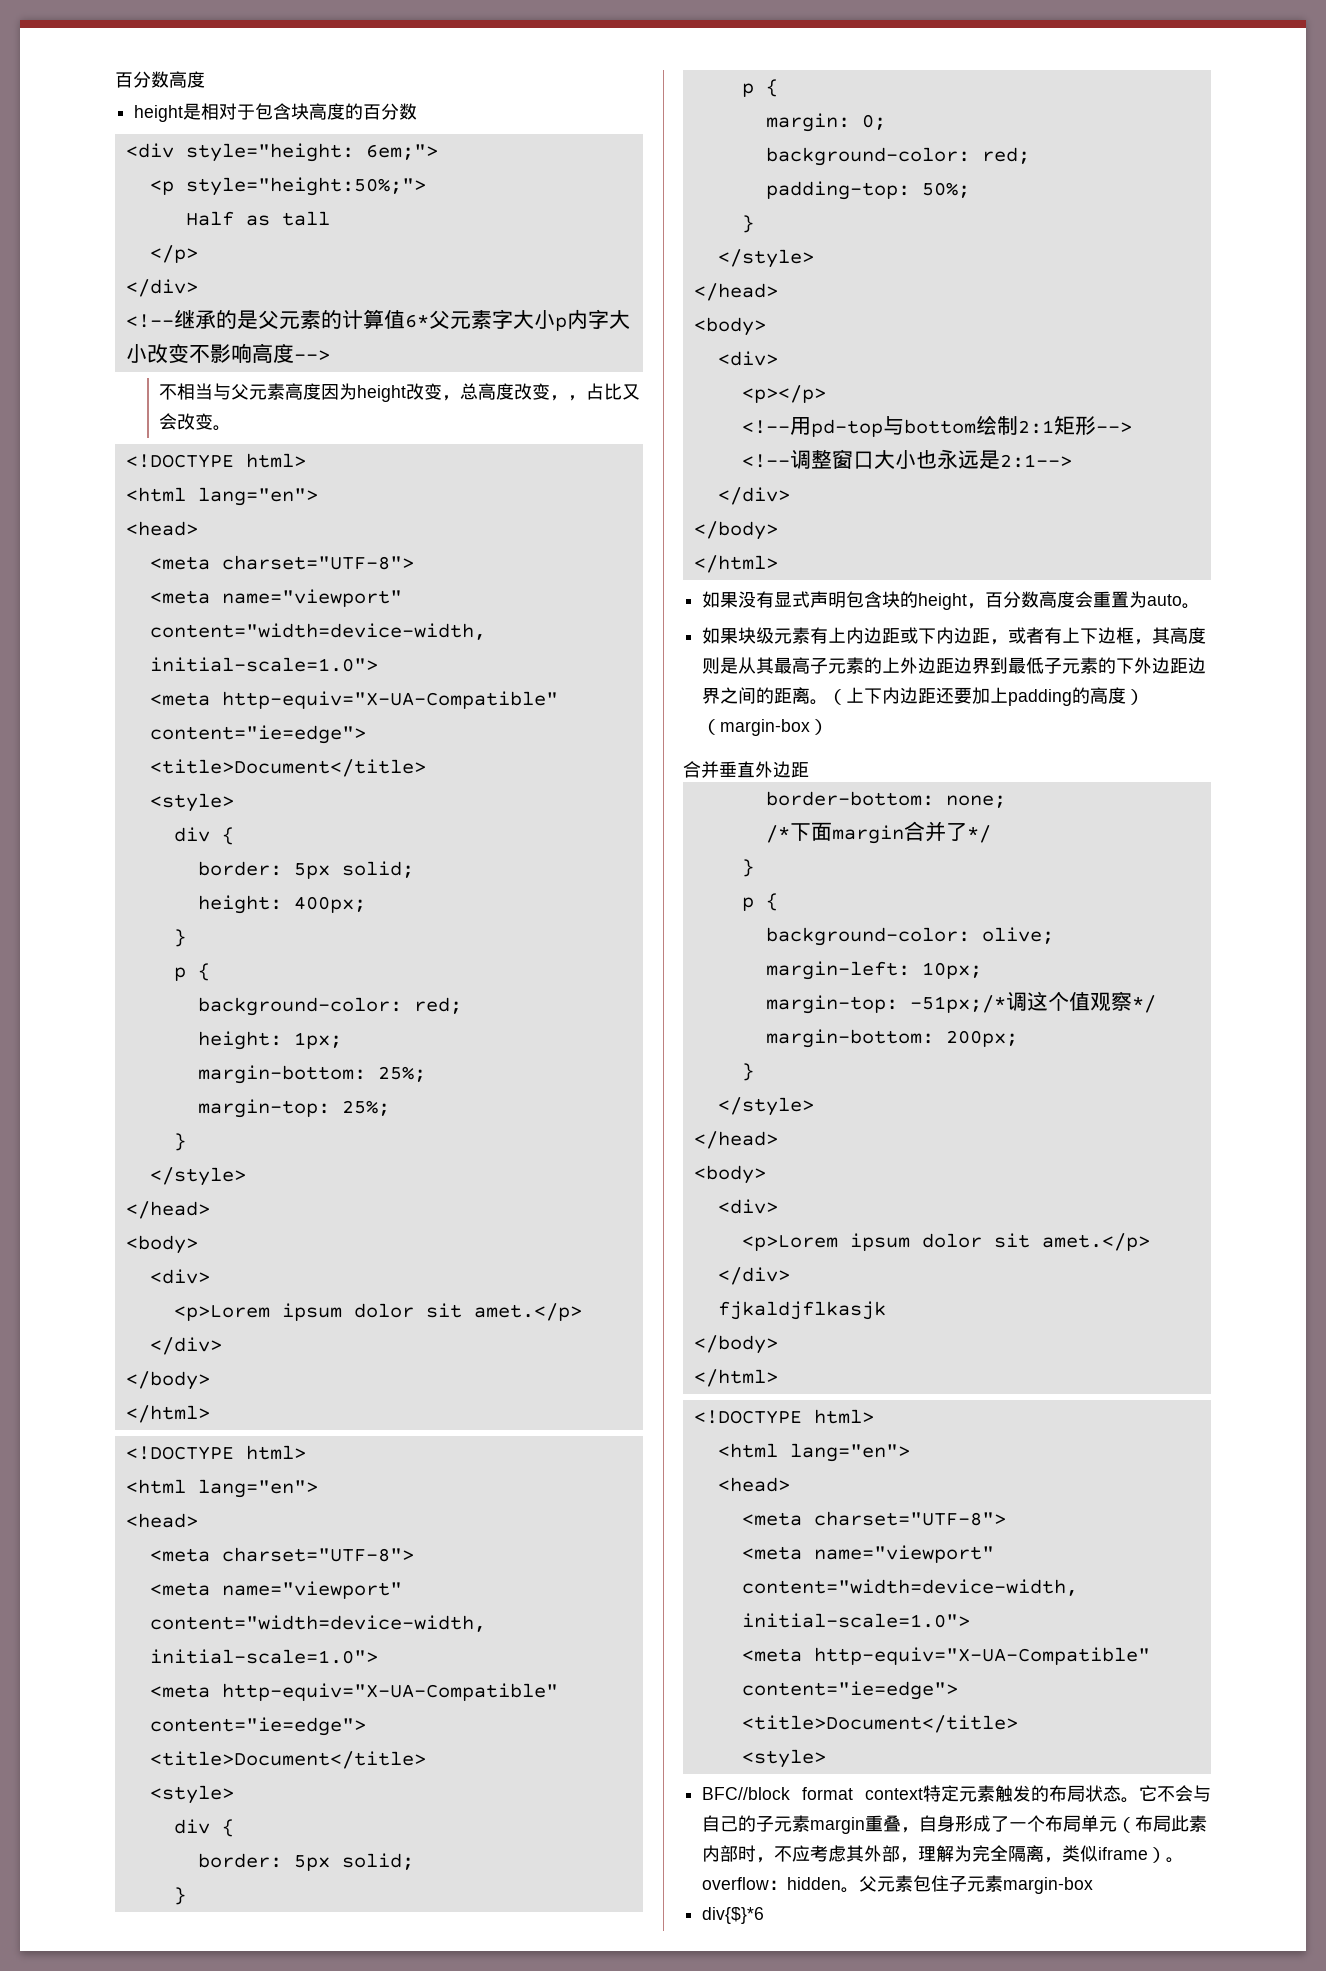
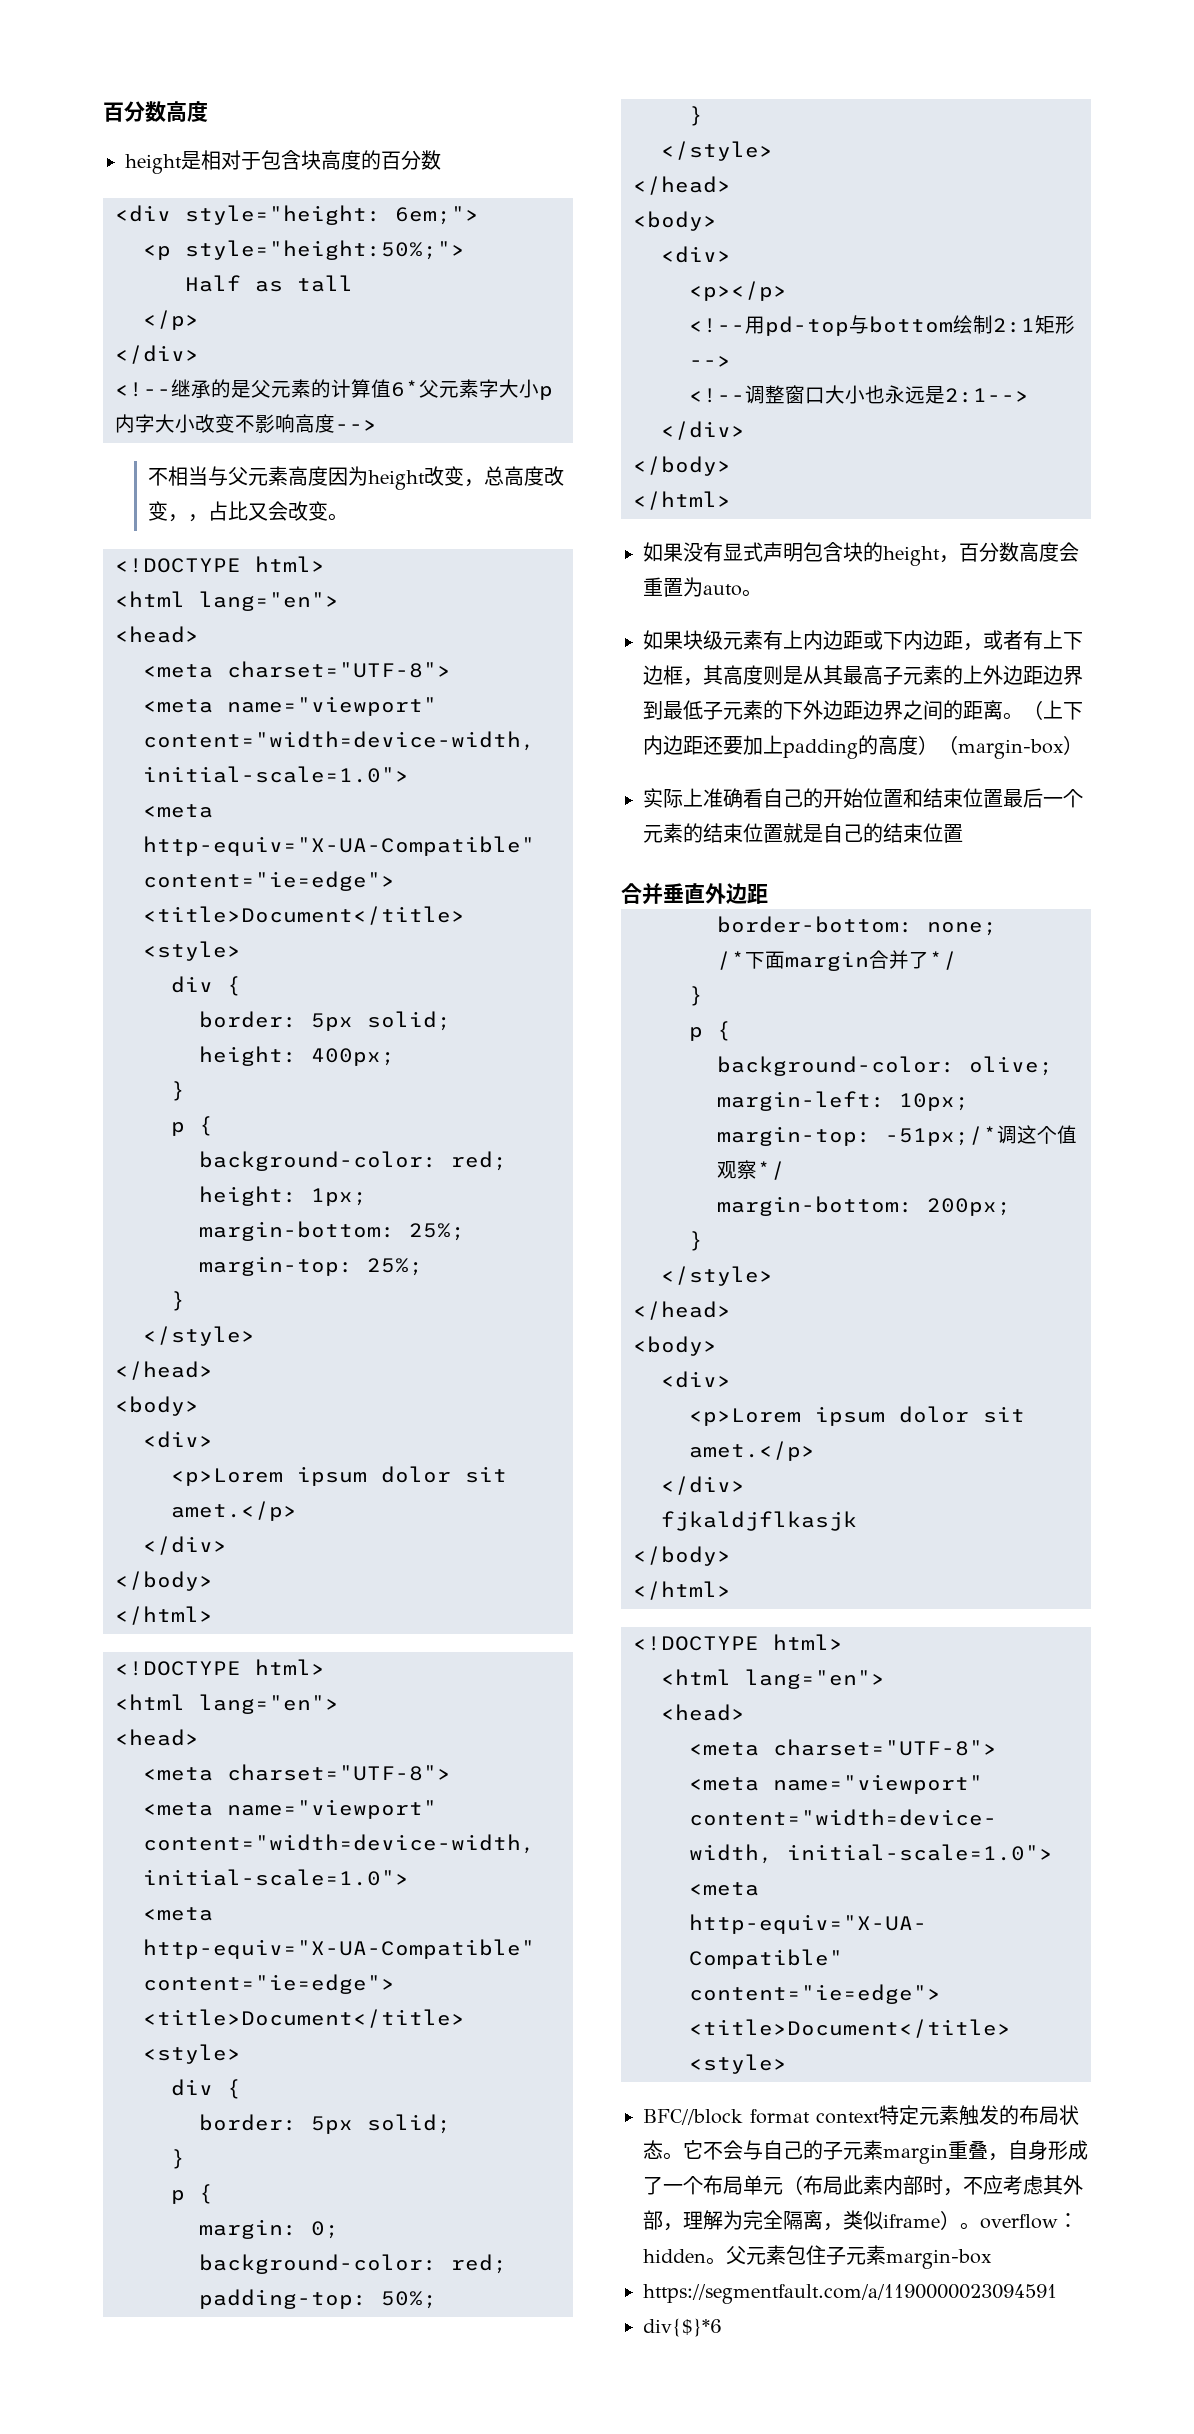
(829, 727) none -> [643,788,1083,808] [643,823,963,843] // 实际上准确看自己的开始位置和结束位置最后一个元素的结束位置就是自己的结束位置
(1094, 1885) none -> [643,2284,1057,2304] // https://segmentfault.com/a/1190000023094591

